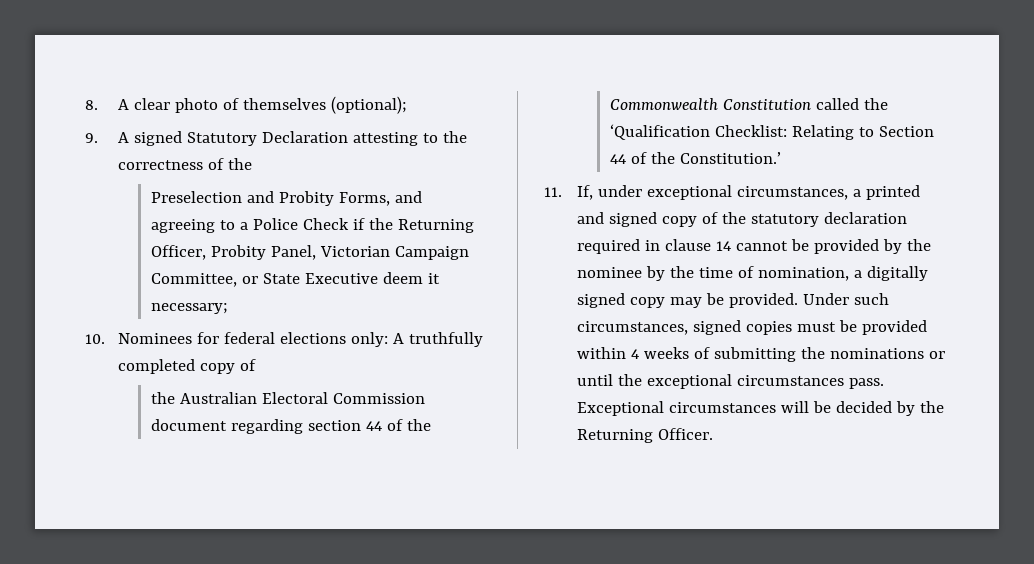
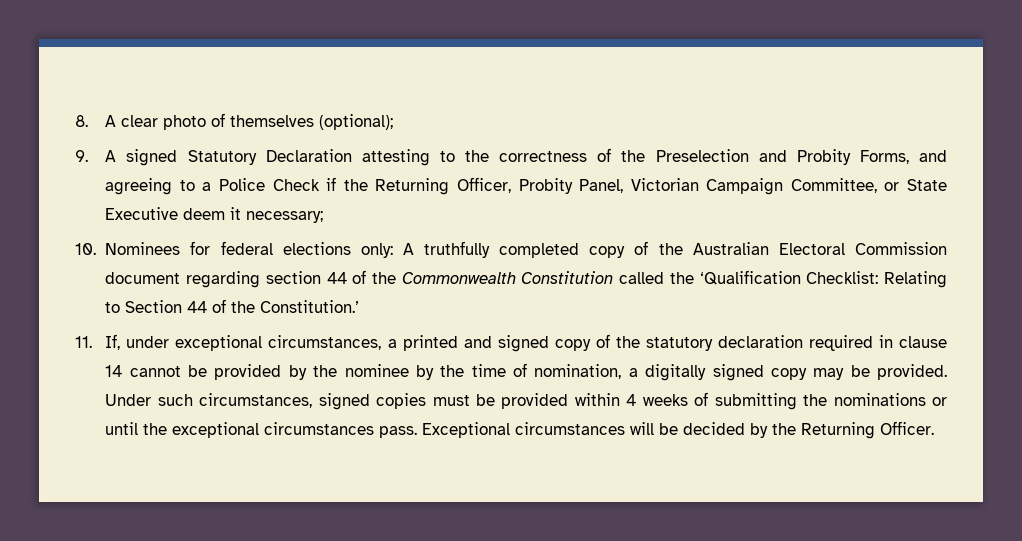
(253, 164) // -> (646, 156) none
(257, 365) // -> (649, 248) none

